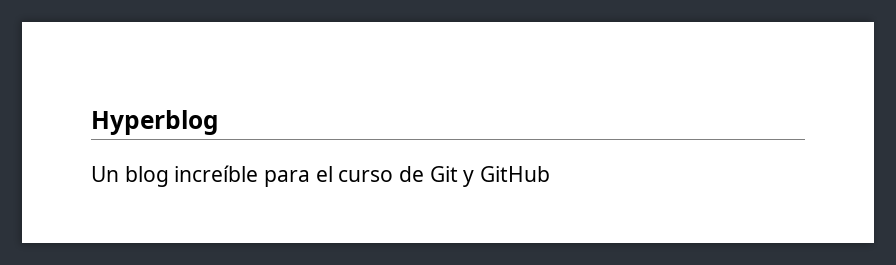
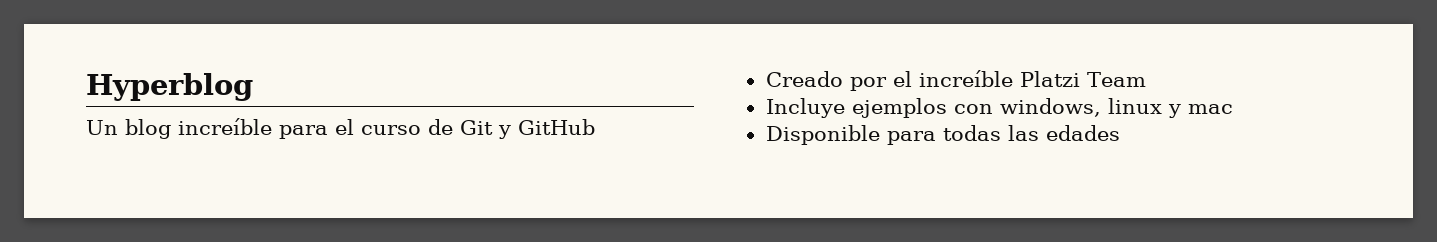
(551, 174) none -> [765,70,1146,91] [765,98,1233,118] [765,125,1120,145] // Creado por el increíble Platzi Team // Incluye ejemplos con windows, linux y mac // Disponible para todas las edades

